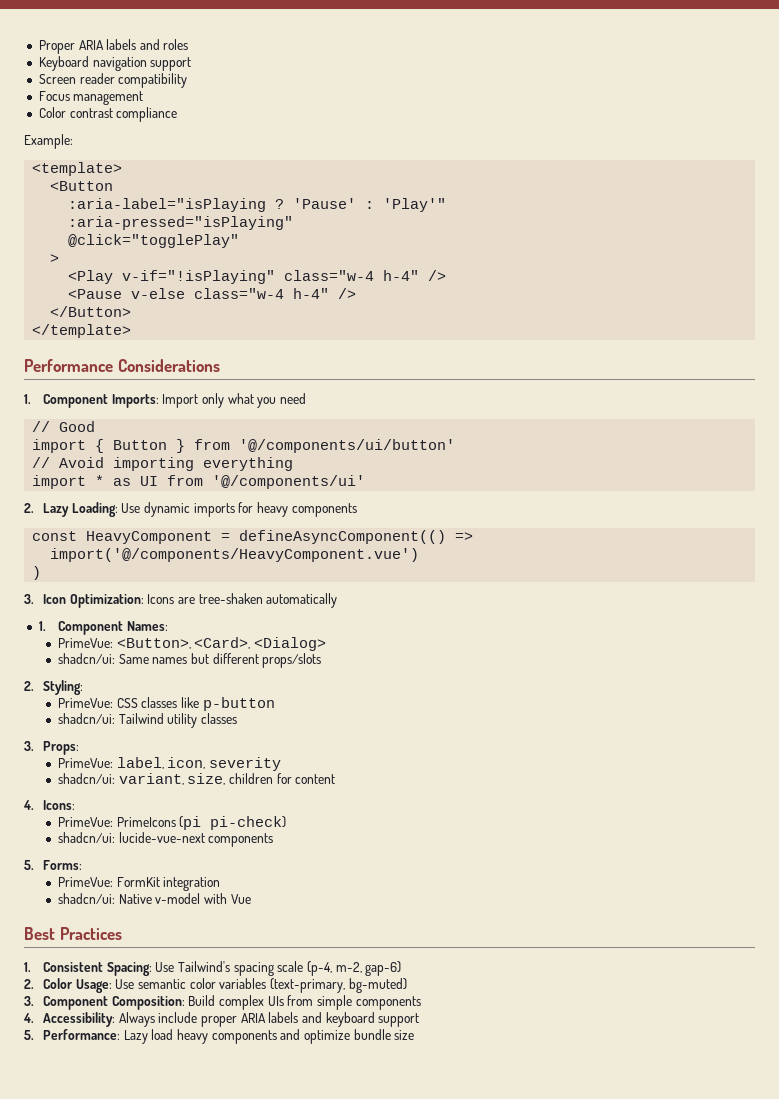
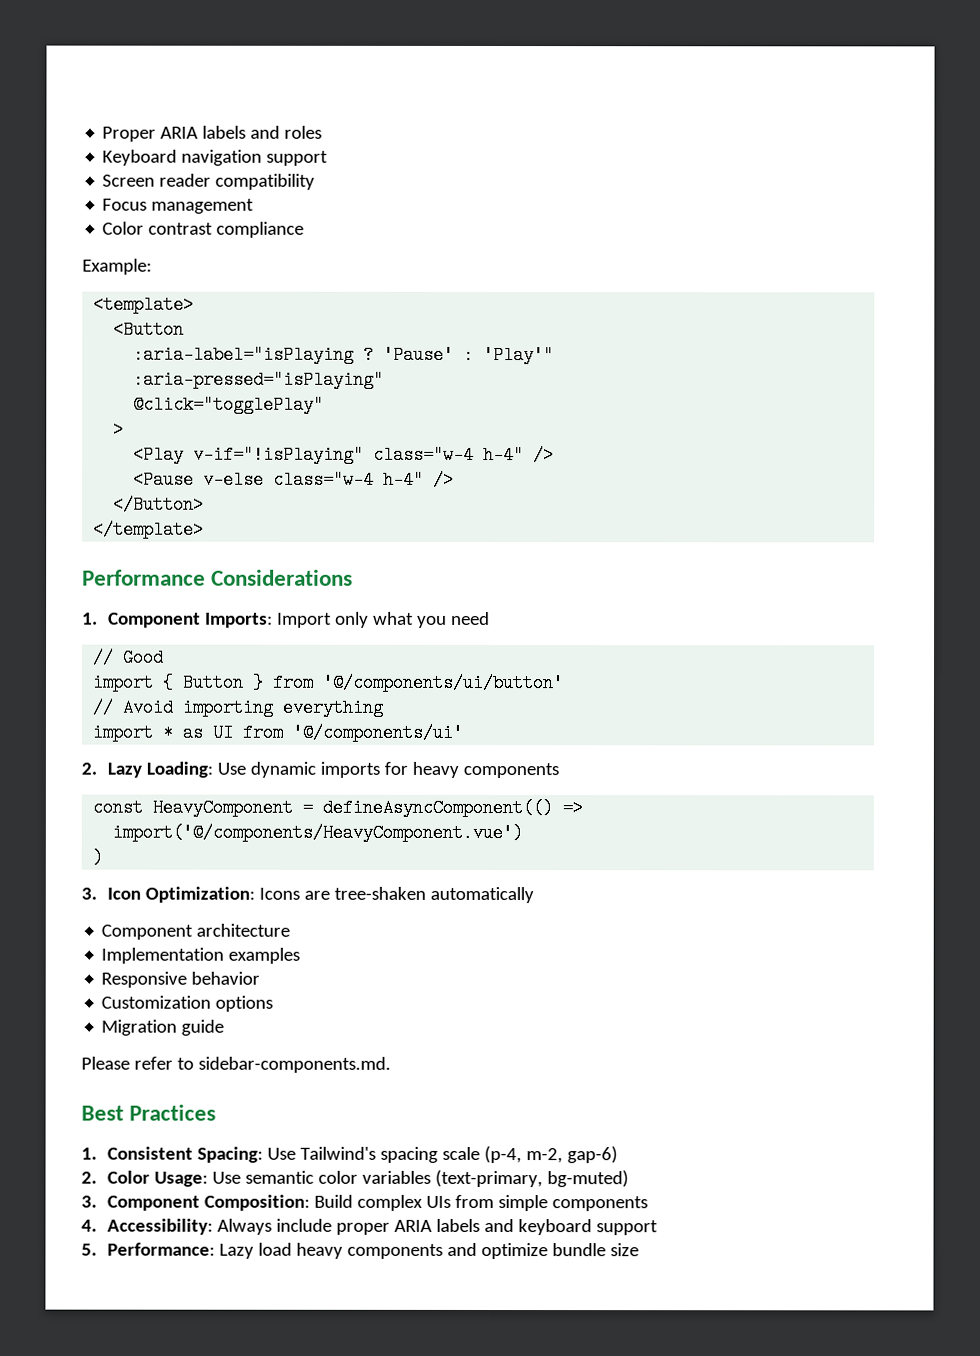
[38,621,168,635] [58,637,326,651] [58,653,322,668] [24,680,84,695] [58,697,275,711] [58,713,237,728] [24,741,80,755] [58,757,281,771] [58,773,336,785] [23,800,76,810] [58,816,287,830] [58,832,274,847] [24,860,83,870] [58,877,221,891] [58,893,251,904] 1. Component Names: // PrimeVue: <Button>, <Card>, <Dialog> // shadcn/ui: Same names but different props/slots // 2. Styling: // PrimeVue: CSS classes like p-button // shadcn/ui: Tailwind utility classes // 3. Props: // PrimeVue: label, icon, severity // shadcn/ui: variant, size, children for content // 4. Icons: // PrimeVue: PrimeIcons (pi pi-check) // shadcn/ui: lucide-vue-next components // 5. Forms: // PrimeVue: FormKit integration // shadcn/ui: Native v-model with Vue -> [101,923,291,940] [101,947,301,964] [101,971,261,988] [101,995,274,1012] [101,1019,225,1036] [81,1056,391,1073] Component architecture // Implementation examples // Responsive behavior // Customization options // Migration guide // Please refer to sidebar-components.md.

